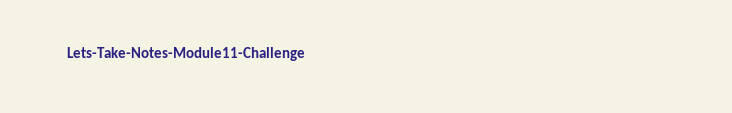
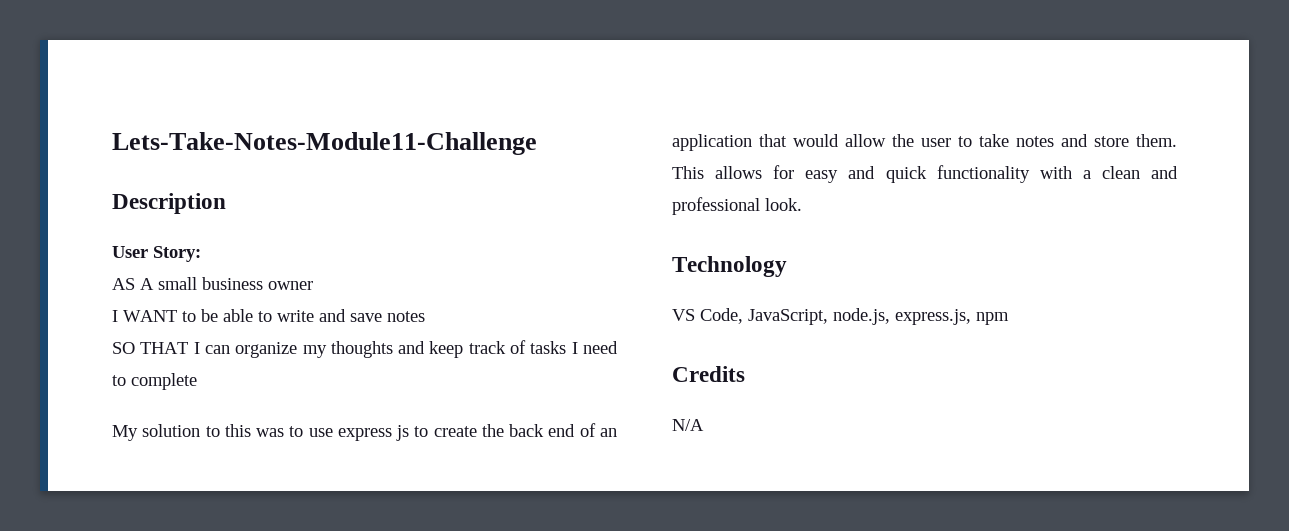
(305, 54) none -> [112,193,226,214] [112,246,201,262] [112,277,313,290] [112,309,425,322] [112,340,619,358] [112,373,197,390] [112,423,617,441] [672,134,1177,151] [672,165,1178,183] [672,197,802,215] [672,256,787,277] [672,308,1009,325] [672,366,745,382] [672,419,704,431] // Description // User Story: // AS A small business owner // I WANT to be able to write and save notes // SO THAT I can organize my thoughts and keep track of tasks I need to complete // My solution to this was to use express js to create the back end of an application that would allow the user to take notes and store them. This allows for easy and quick functionality with a clean and professional look. // Technology // VS Code, JavaScript, node.js, express.js, npm // Credits // N/A

